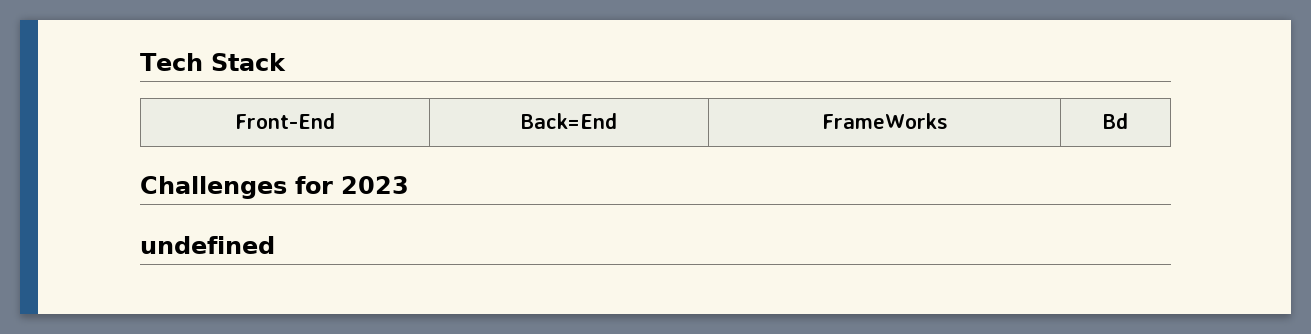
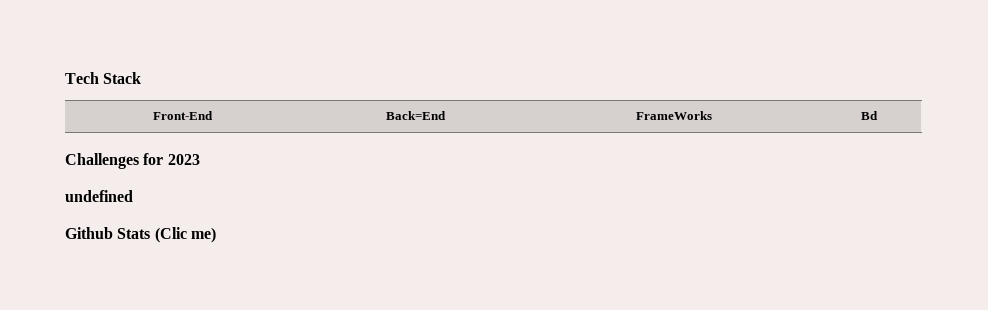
(275, 245) none -> [65,227,216,243] // Github Stats (Clic me)

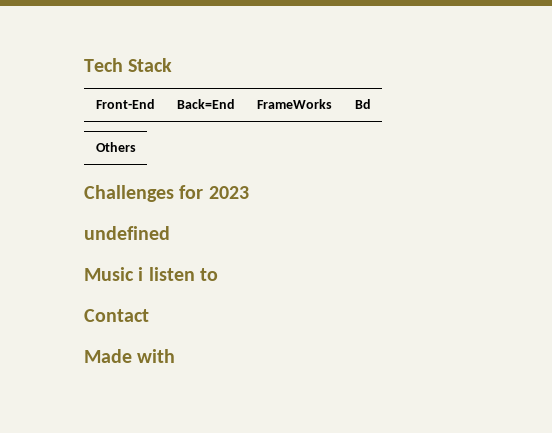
(878, 115) none -> [95,142,136,152] // Others
[65,227,216,243] Github Stats (Clic me) -> [84,267,218,281] [84,309,149,322] [84,349,176,363] Music i listen to // Contact // Made with

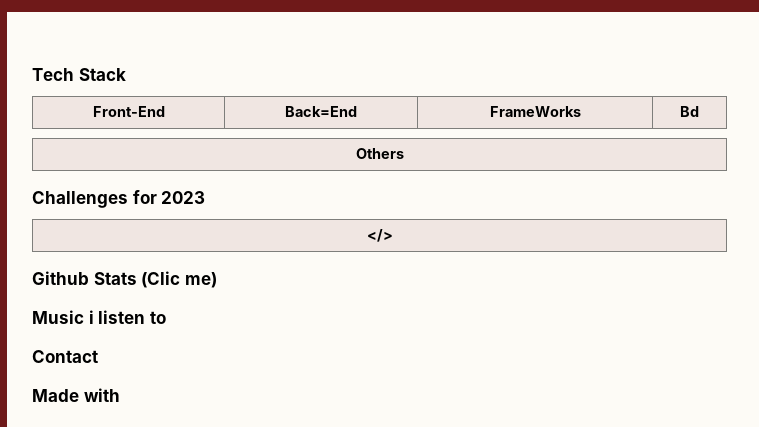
[84,226,170,240] // undefined -> [366,229,393,242] [32,271,217,288] // </> // Github Stats (Clic me)

